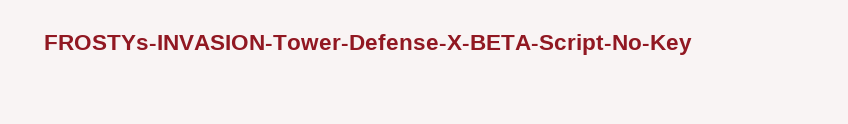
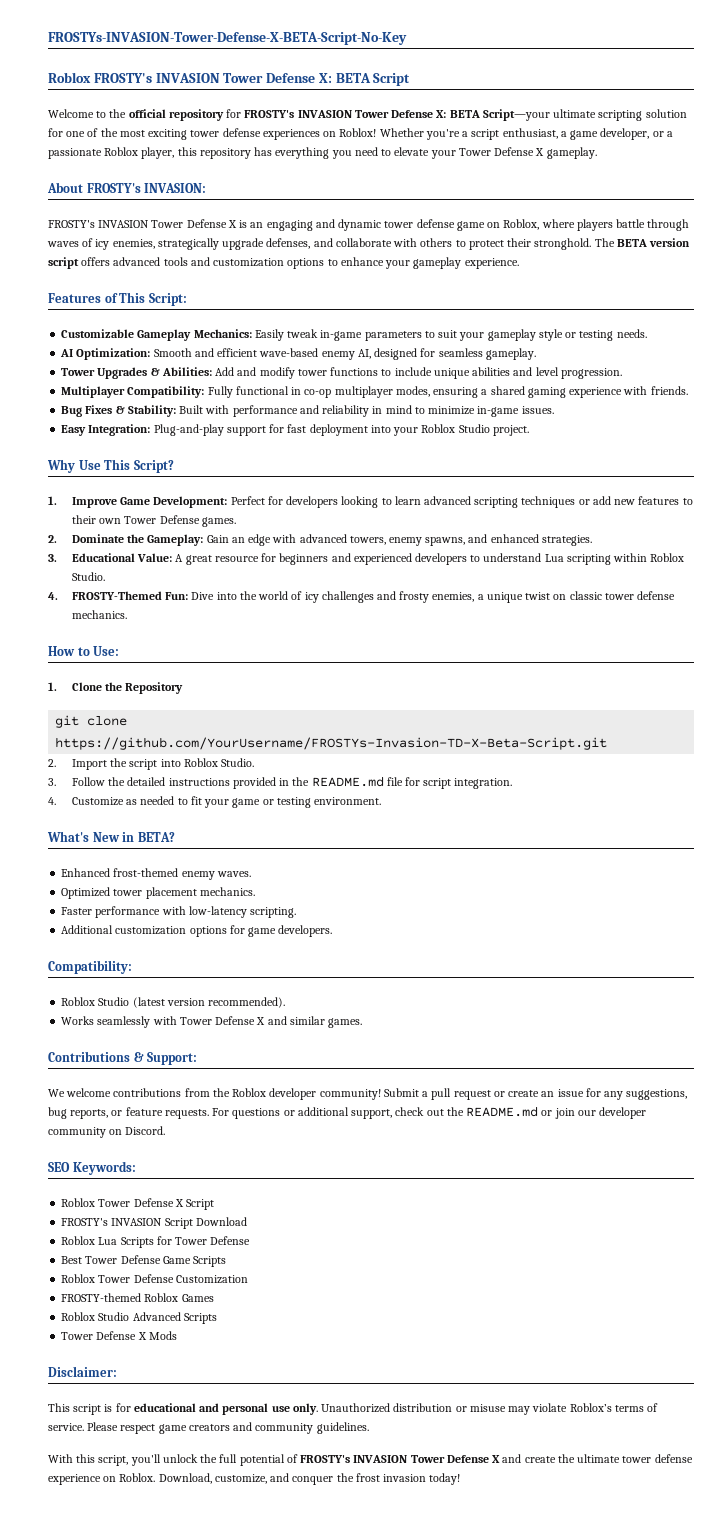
(692, 44) none -> [48,72,411,86] [48,109,687,121] [48,128,673,140] [48,147,597,159] [47,182,207,193] [48,219,690,231] [47,238,691,250] [48,257,519,269] [48,292,187,306] [61,329,647,341] [60,348,536,360] [61,367,622,379] [61,386,688,398] [61,405,554,417] [61,424,529,436] [47,459,174,473] [48,496,693,508] [71,515,236,527] [48,534,592,546] [48,553,685,565] [71,572,105,581] [48,591,676,603] [71,610,127,619] [48,646,120,656] [48,682,184,694] [55,715,128,728] [55,737,608,750] [48,758,255,770] [48,776,513,789] [48,796,382,808] [47,831,175,842] [61,868,251,880] [61,887,255,899] [61,906,297,918] [61,925,333,937] [48,960,132,974] [61,997,286,1008] [61,1016,363,1028] [48,1051,198,1065] [48,1088,688,1100] [48,1106,647,1119] [48,1126,166,1138] [48,1161,136,1175] [61,1198,215,1210] [61,1217,247,1229] [61,1236,251,1248] [61,1255,227,1267] [61,1274,248,1284] [61,1293,214,1302] [61,1312,217,1324] [61,1331,177,1340] [48,1366,117,1377] [48,1403,659,1415] [48,1422,369,1434] [48,1454,693,1466] [48,1473,461,1485] // Roblox FROSTY's INVASION Tower Defense X: BETA Script // Welcome to the official repository for FROSTY's INVASION Tower Defense X: BETA Script—your ultimate scripting solution for one of the most exciting tower defense experiences on Roblox! Whether you're a script enthusiast, a game developer, or a passionate Roblox player, this repository has everything you need to elevate your Tower Defense X gameplay. // About FROSTY's INVASION: // FROSTY's INVASION Tower Defense X is an engaging and dynamic tower defense game on Roblox, where players battle through waves of icy enemies, strategically upgrade defenses, and collaborate with others to protect their stronghold. The BETA version script offers advanced tools and customization options to enhance your gameplay experience. // Features of This Script: // Customizable Gameplay Mechanics: Easily tweak in-game parameters to suit your gameplay style or testing needs. // AI Optimization: Smooth and efficient wave-based enemy AI, designed for seamless gameplay. // Tower Upgrades & Abilities: Add and modify tower functions to include unique abilities and level progression. // Multiplayer Compatibility: Fully functional in co-op multiplayer modes, ensuring a shared gaming experience with friends. // Bug Fixes & Stability: Built with performance and reliability in mind to minimize in-game issues. // Easy Integration: Plug-and-play support for fast deployment into your Roblox Studio project. // Why Use This Script? // 1. Improve Game Development: Perfect for developers looking to learn advanced scripting techniques or add new features to their own Tower Defense games. // 2. Dominate the Gameplay: Gain an edge with advanced towers, enemy spawns, and enhanced strategies. // 3. Educational Value: A great resource for beginners and experienced developers to understand Lua scripting within Roblox Studio. // 4. FROSTY-Themed Fun: Dive into the world of icy challenges and frosty enemies, a unique twist on classic tower defense mechanics. // How to Use: // 1. Clone the Repository // git clone https://github.com/YourUsername/FROSTYs-Invasion-TD-X-Beta-Script.git // 2. Import the script into Roblox Studio. // 3. Follow the detailed instructions provided in the README.md file for script integration. // 4. Customize as needed to fit your game or testing environment. // What's New in BETA? // Enhanced frost-themed enemy waves. // Optimized tower placement mechanics. // Faster performance with low-latency scripting. // Additional customization options for game developers. // Compatibility: // Roblox Studio (latest version recommended). // Works seamlessly with Tower Defense X and similar games. // Contributions & Support: // We welcome contributions from the Roblox developer community! Submit a pull request or create an issue for any suggestions, bug reports, or feature requests. For questions or additional support, check out the README.md or join our developer community on Discord. // SEO Keywords: // Roblox Tower Defense X Script // FROSTY's INVASION Script Download // Roblox Lua Scripts for Tower Defense // Best Tower Defense Game Scripts // Roblox Tower Defense Customization // FROSTY-themed Roblox Games // Roblox Studio Advanced Scripts // Tower Defense X Mods // Disclaimer: // This script is for educational and personal use only. Unauthorized distribution or misuse may violate Roblox’s terms of service. Please respect game creators and community guidelines. // With this script, you'll unlock the full potential of FROSTY's INVASION Tower Defense X and create the ultimate tower defense experience on Roblox. Download, customize, and conquer the frost invasion today!

